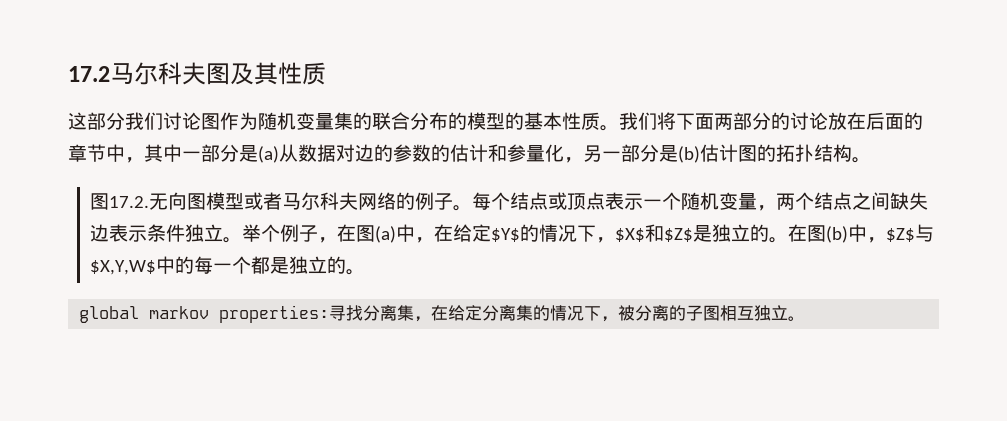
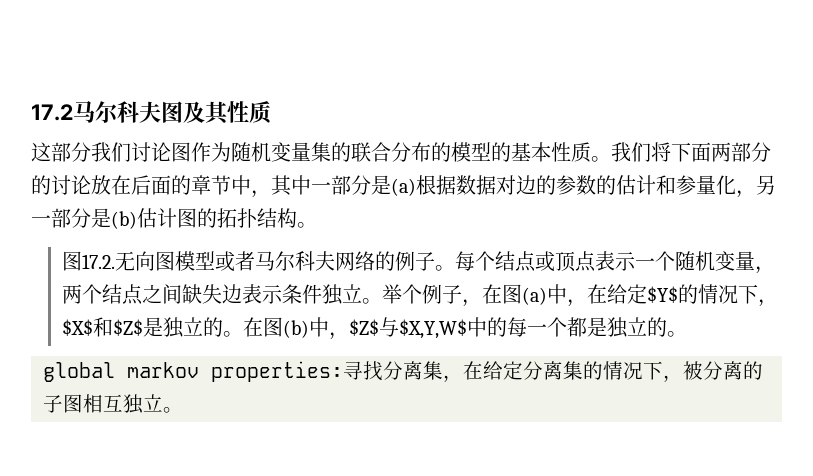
[279,144,298,162] 从 -> [416,175,456,195] 根据

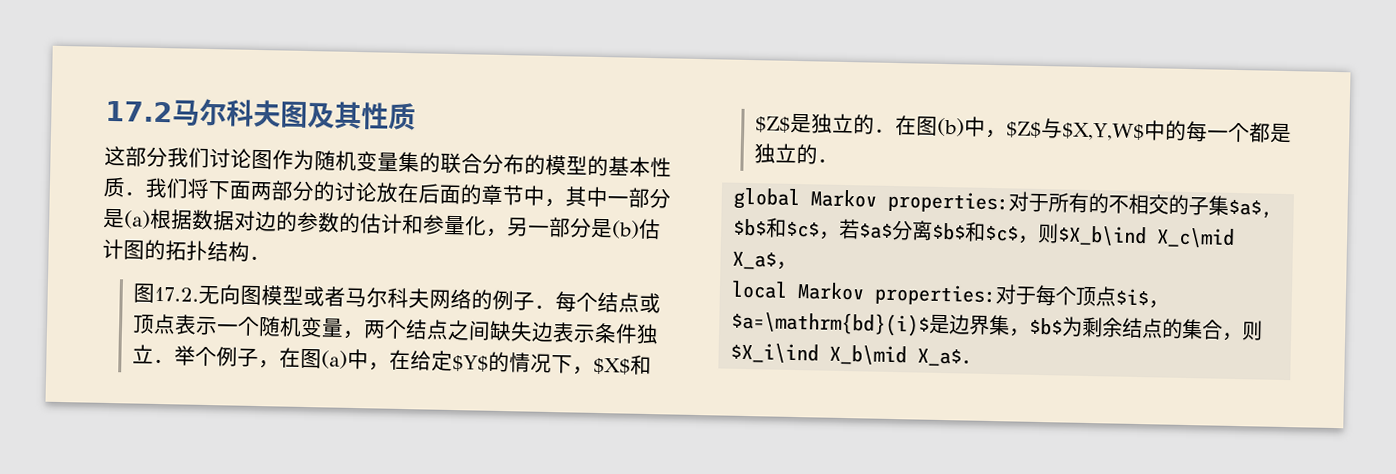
[591,156,611,162] 。 -> [124,191,146,196] ．
[297,222,317,228] 。 -> [249,255,271,261] ．
[434,265,455,271] 。 -> [534,304,557,310] ．
[361,298,382,304] 。 -> [153,358,176,364] ．
[222,331,243,337] 。 -> [874,128,897,134] ．
[666,331,687,337] 。 -> [817,158,840,163] ．
[127,361,763,382] [43,394,183,414] markov properties:寻找分离集，在给定分离集的情况下，被分离的子图相互独立。 -> [810,189,1274,219] [733,217,1236,248] [732,251,798,271] [731,280,1170,309] [731,310,1264,342] [730,342,983,367] Markov properties:对于所有的不相交的子集$a$, $b$和$c$，若$a$分离$b$和$c$，则$X_b\ind X_c\mid X_a$， // local Markov properties:对于每个顶点$i$，$a=\mathrm{bd}(i)$是边界集，$b$为剩余结点的集合，则$X_i\ind X_b\mid X_a$．

